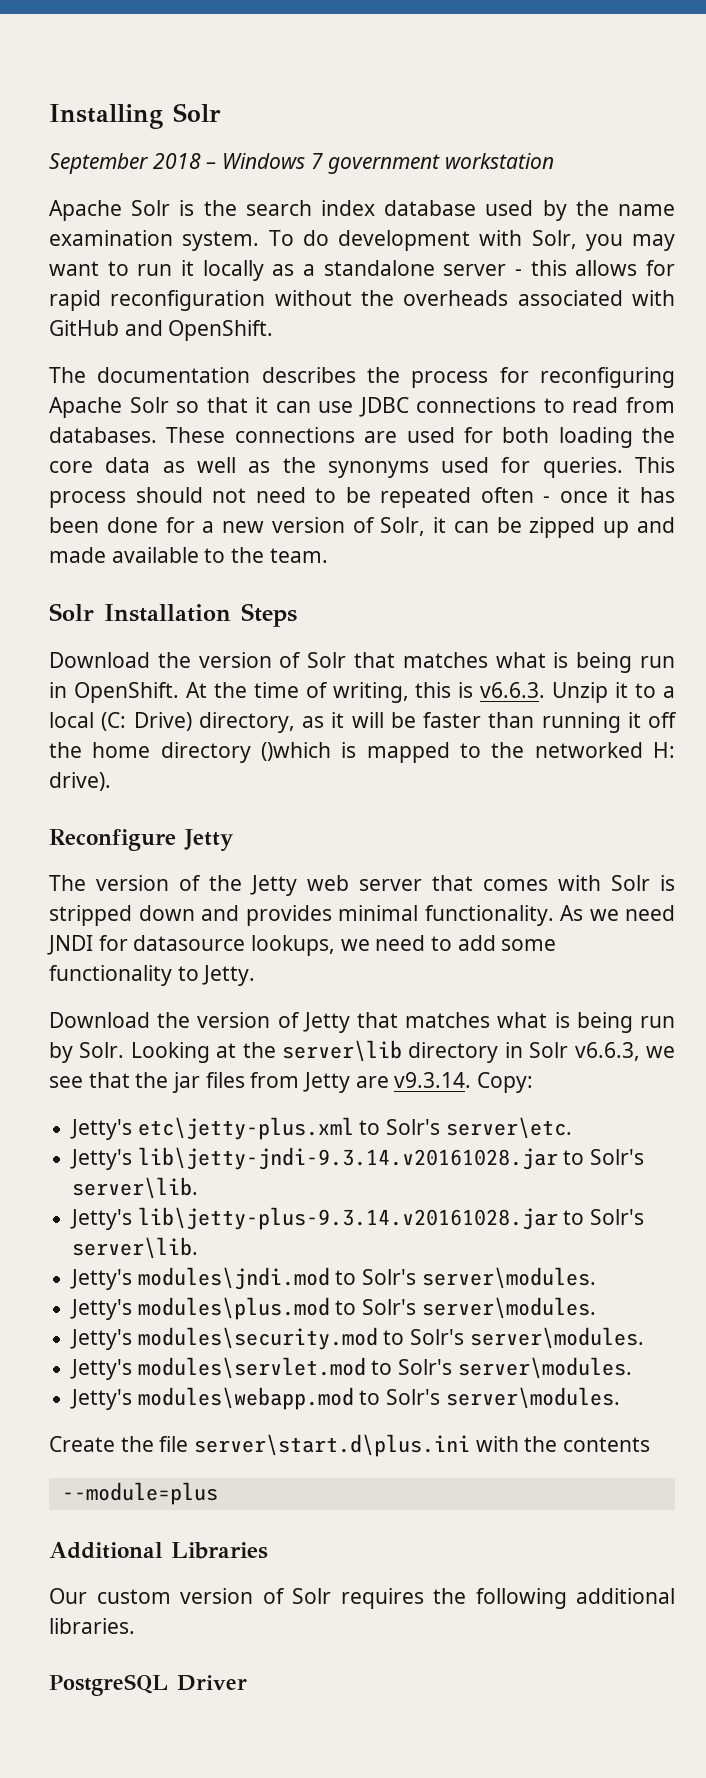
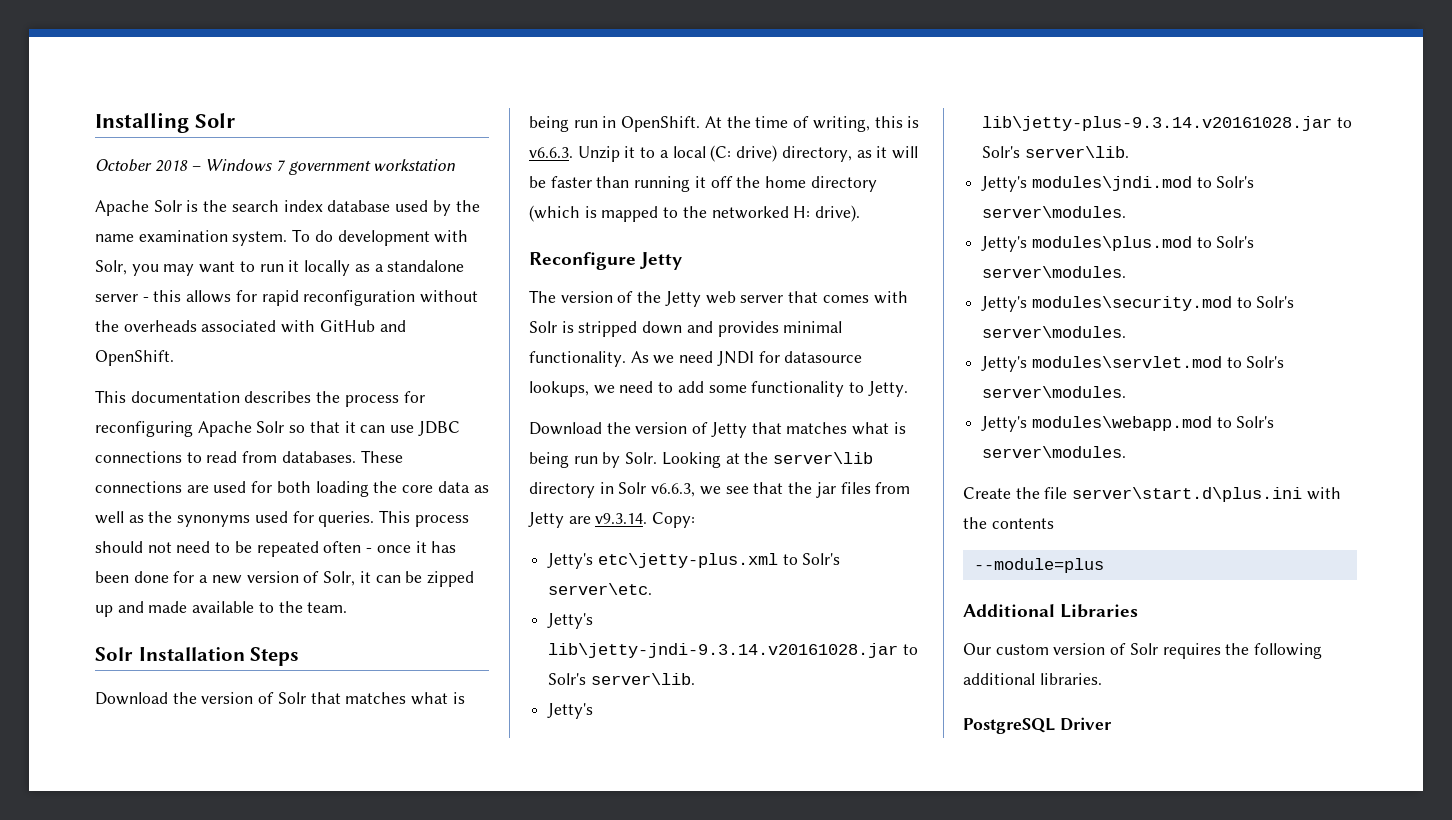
[49,153,149,174] September -> [95,159,152,172] October
[49,367,86,383] The -> [95,390,126,403] This
[133,712,192,731] Drive) -> [736,145,778,162] drive)
[261,742,331,761] ()which -> [529,205,580,222] (which

